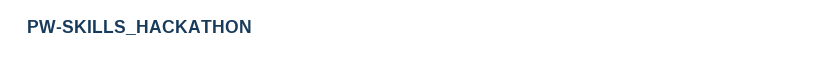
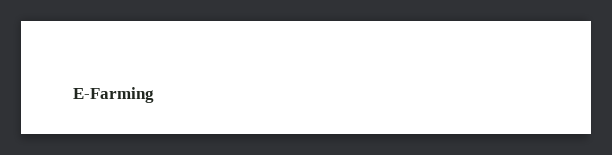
[27,20,252,35] PW-SKILLS_HACKATHON -> [73,87,154,103] E-Farming

